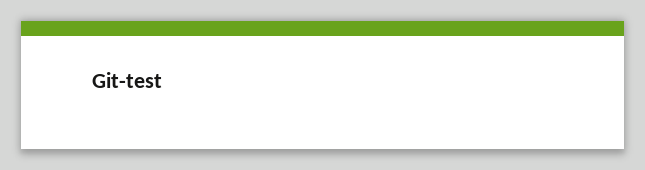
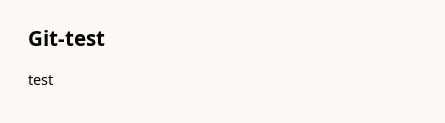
(162, 80) none -> [28,75,53,85] // test

